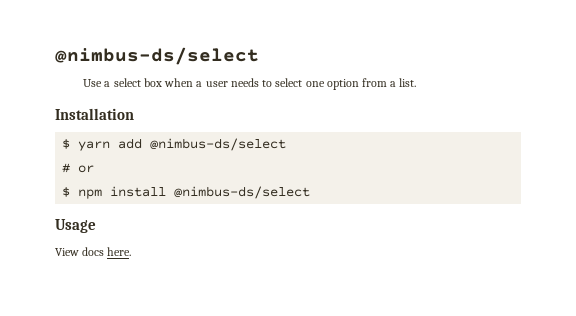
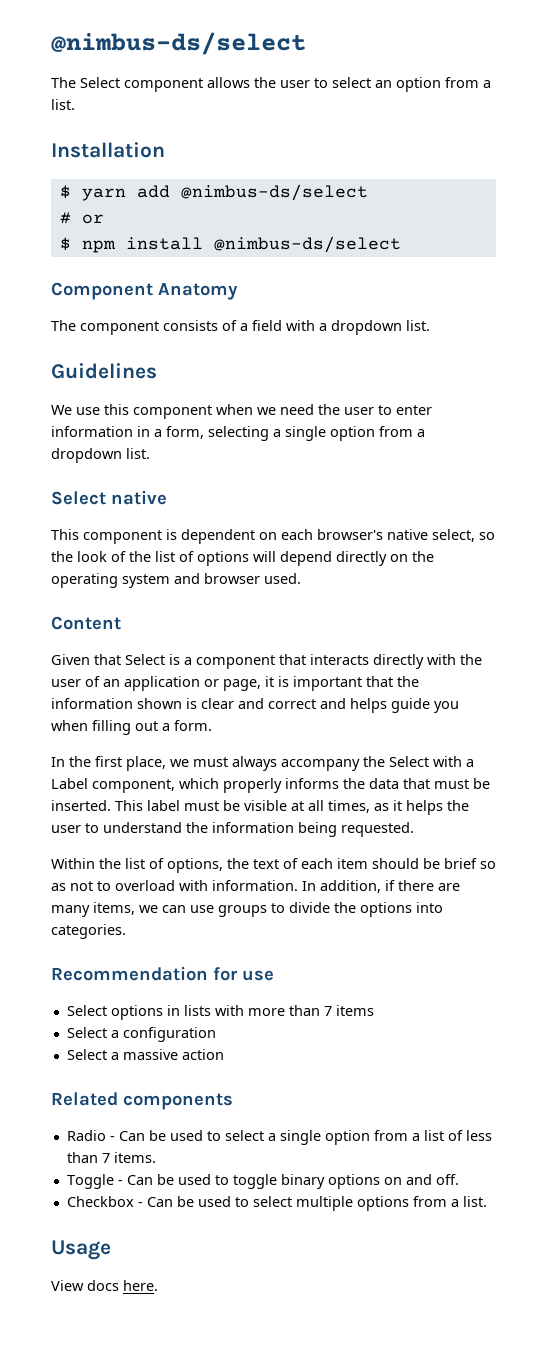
[55,47,259,65] [83,78,325,87] @nimbus-ds/select // Use a select box when a user needs to select one -> [51,32,306,55] [51,77,392,92] @nimbus-ds/select // The Select component allows the user to select an
(311, 192) none -> [51,282,238,300] [51,320,430,335] [51,363,157,379] [51,404,432,419] [51,426,425,441] [51,448,150,463] [51,490,167,505] [51,529,495,544] [51,551,434,566] [51,573,301,588] [51,616,121,630] [51,654,482,669] [51,676,419,691] [51,698,459,713] [51,720,212,735] [51,756,474,771] [51,778,490,793] [51,800,469,815] [51,822,414,837] [51,858,496,873] [51,880,460,893] [51,902,443,917] [51,924,126,939] [51,966,274,981] [66,1005,374,1020] [66,1027,216,1042] [66,1049,224,1060] [51,1092,233,1110] [66,1130,492,1145] [66,1152,156,1163] [66,1174,459,1189] [66,1196,487,1211] // Component Anatomy // The component consists of a field with a dropdown list. // Guidelines // We use this component when we need the user to enter information in a form, selecting a single option from a dropdown list. // Select native // This component is dependent on each browser's native select, so the look of the list of options will depend directly on the operating system and browser used. // Content // Given that Select is a component that interacts directly with the user of an application or page, it is important that the information shown is clear and correct and helps guide you when filling out a form. // In the first place, we must always accompany the Select with a Label component, which properly informs the data that must be inserted. This label must be visible at all times, as it helps the user to understand the information being requested. // Within the list of options, the text of each item should be brief so as not to overload with information. In addition, if there are many items, we can use groups to divide the options into categories. // Recommendation for use // Select options in lists with more than 7 items // Select a configuration // Select a massive action // Related components // Radio - Can be used to select a single option from a list of less than 7 items. // Toggle - Can be used to toggle binary options on and off. // Checkbox - Can be used to select multiple options from a list.

